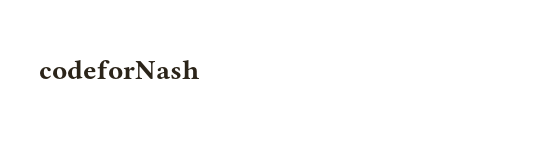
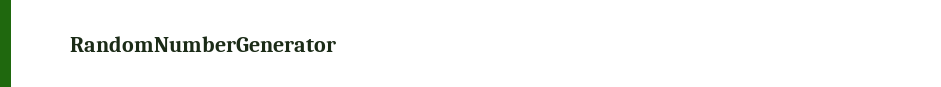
[39,60,200,79] codeforNash -> [70,36,336,52] RandomNumberGenerator

